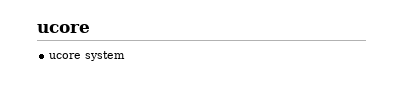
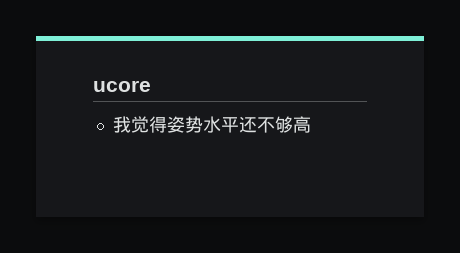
[49,51,126,61] ucore system -> [112,116,311,133] 我觉得姿势水平还不够高

